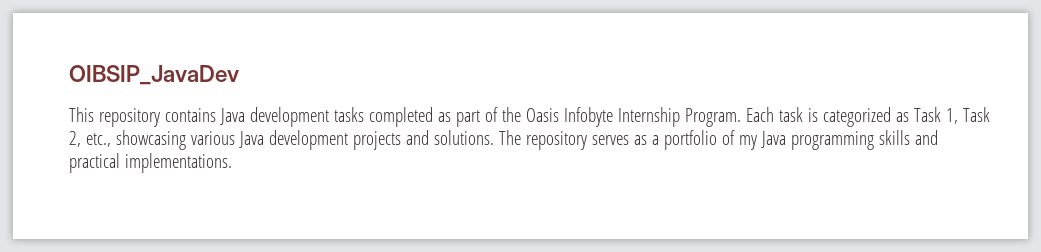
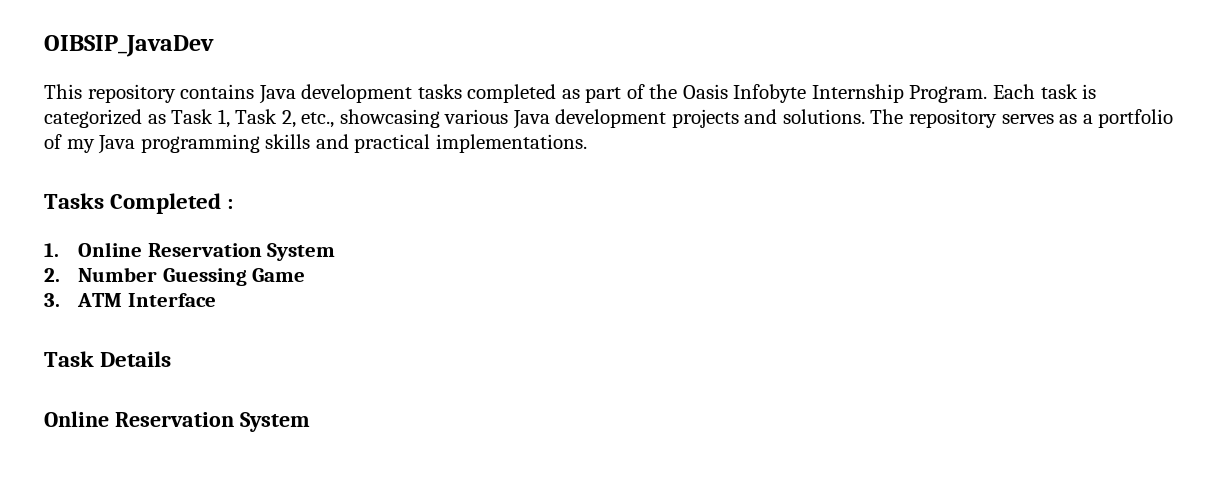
(232, 163) none -> [44,193,234,214] [44,242,336,261] [44,267,306,286] [44,293,216,307] [44,351,172,367] [44,411,310,432] // Tasks Completed : // 1. Online Reservation System // 2. Number Guessing Game // 3. ATM Interface // Task Details // Online Reservation System

